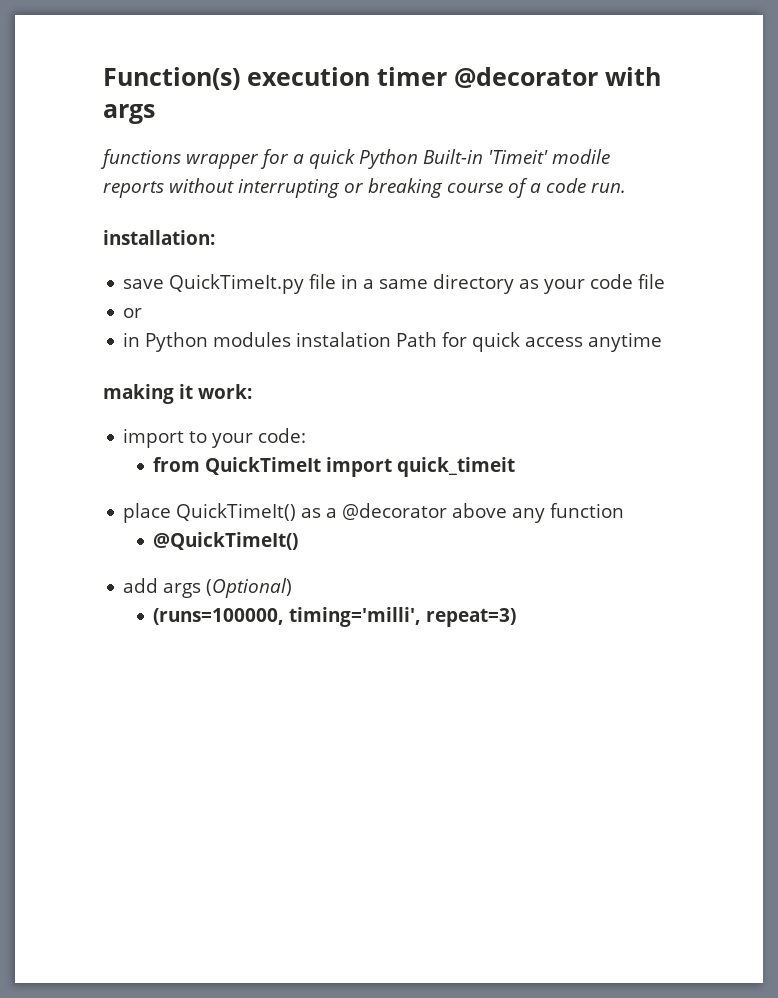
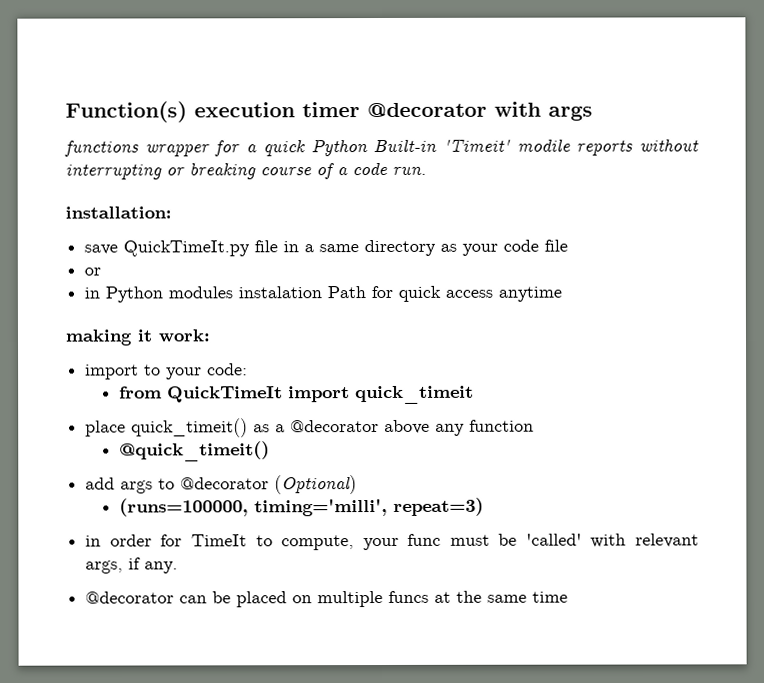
[176,503,297,521] QuickTimeIt() -> [131,418,249,438] quick_timeit()
[153,532,299,550] @QuickTimeIt() -> [118,441,270,462] @quick_timeit()
(202, 590) none -> [158,477,270,490] to @decorator
(517, 617) none -> [85,533,699,551] [85,557,179,574] [85,590,569,608] // in order for TimeIt to compute, your func must be 'called' with relevant args, if any. // @decorator can be placed on multiple funcs at the same time

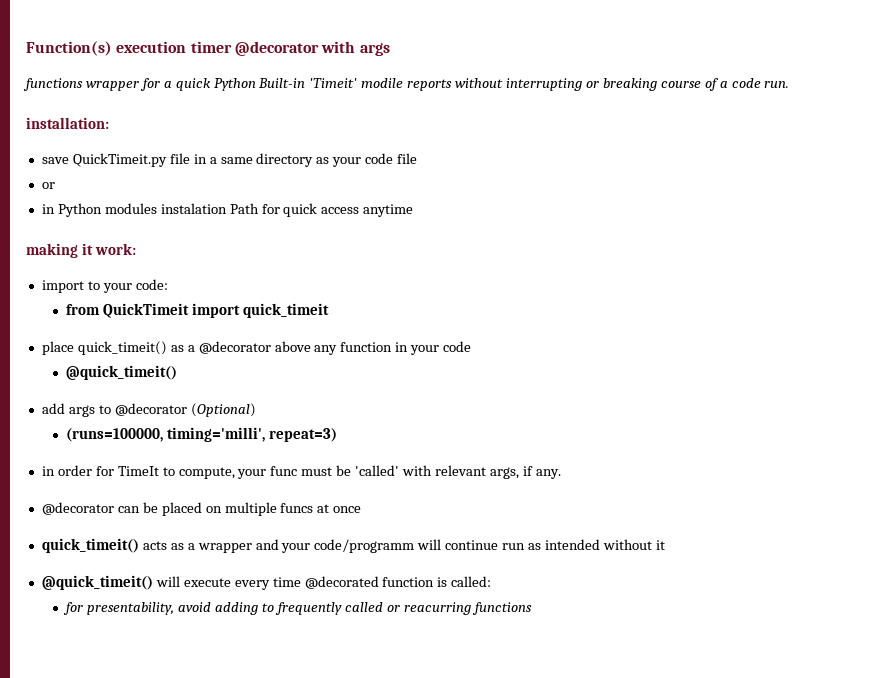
[123,240,251,257] QuickTimeIt.py -> [72,153,167,167] QuickTimeit.py
[166,386,283,403] QuickTimeIt -> [103,303,190,318] QuickTimeit
(535, 425) none -> [395,341,472,355] in your code
[456,590,569,603] the same time -> [333,506,362,513] [41,538,665,553] [41,575,492,590] [63,602,532,615] once // quick_timeit() acts as a wrapper and your code/programm will continue run as intended without it // @quick_timeit() will execute every time @decorated function is called: // for presentability, avoid adding to frequently called or reacurring functions

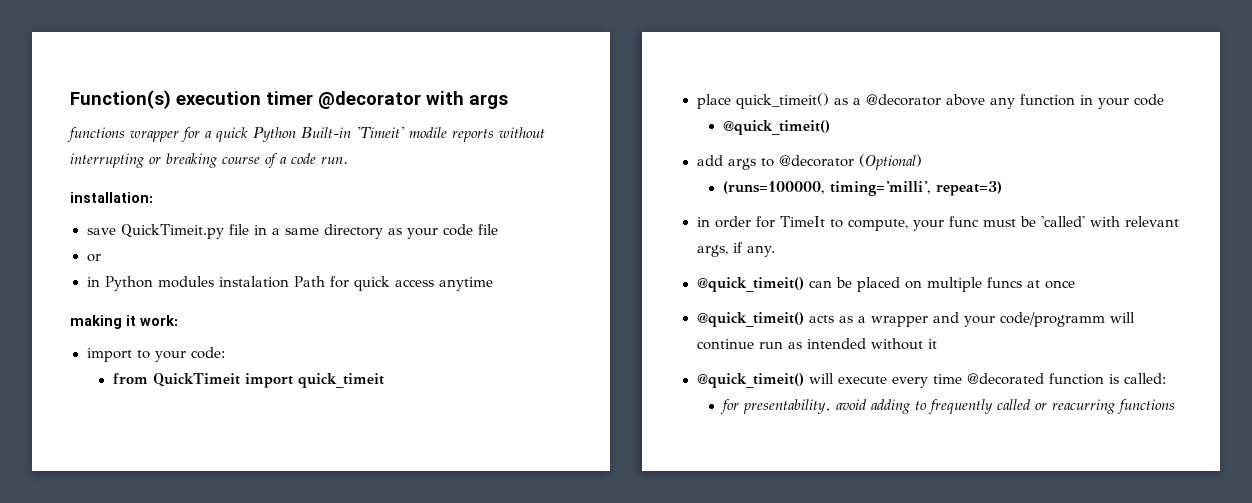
[41,502,114,515] @decorator -> [696,277,804,292] @quick_timeit()
[41,538,139,553] quick_timeit() -> [696,312,804,327] @quick_timeit()

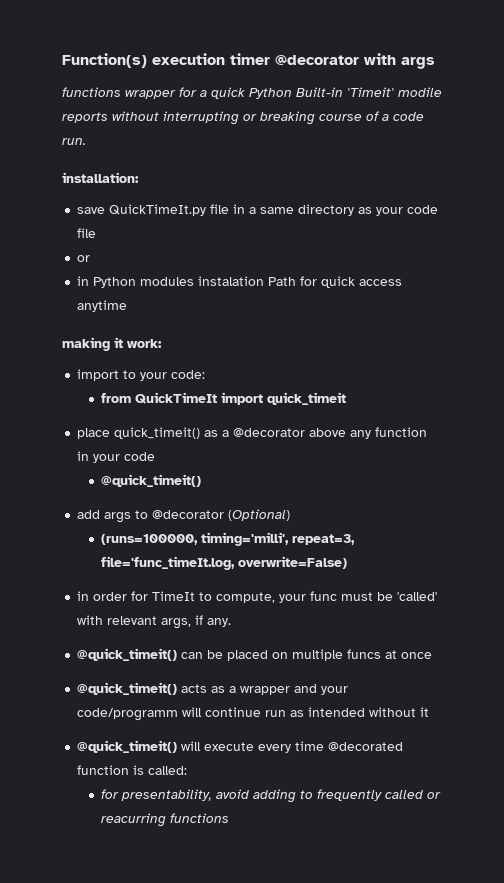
[120,224,224,239] QuickTimeit.py -> [109,204,207,216] QuickTimeIt.py
[152,373,240,387] QuickTimeit -> [135,392,218,404] QuickTimeIt
[935,181,1002,196] repeat=3) -> [292,534,356,545] [101,556,348,570] repeat=3, file='func_timeIt.log, overwrite=False)

